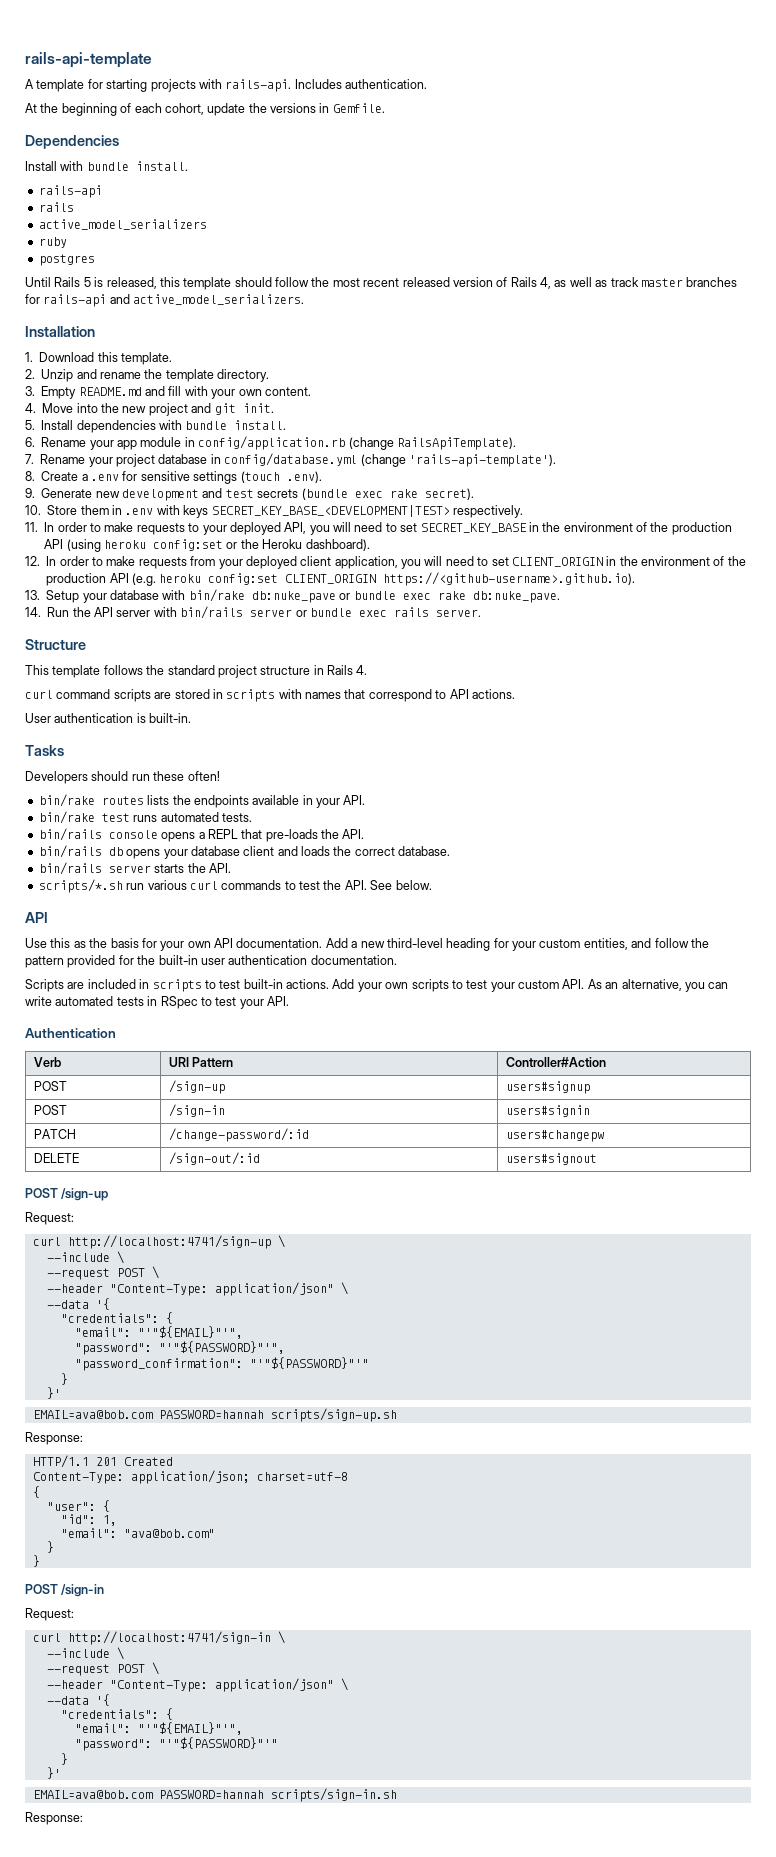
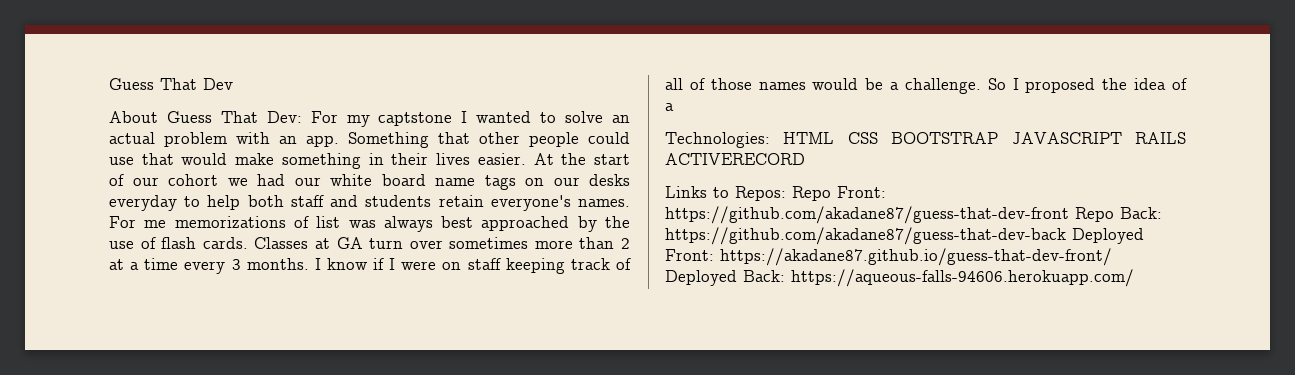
[25,52,152,68] [25,79,427,92] [25,103,385,116] [25,135,119,149] [25,161,188,171] [38,185,102,198] [38,202,74,212] [38,219,207,230] [38,237,67,248] [38,254,95,266] [25,277,738,290] [25,294,305,307] [25,326,95,337] [25,352,172,365] [25,369,270,382] [25,386,311,399] [25,403,274,416] [25,420,287,433] [25,436,516,450] [25,453,556,467] [25,471,322,484] [25,488,474,501] [25,505,523,518] [25,522,732,535] [44,539,370,552] [25,556,746,569] [46,572,636,586] [25,589,560,603] [25,606,481,619] [25,639,86,650] [25,665,368,678] [25,689,515,702] [25,713,192,723] [25,745,64,756] [25,771,220,784] [38,794,366,808] [38,811,252,824] [38,828,365,842] [38,845,451,859] [38,862,231,875] [38,879,432,893] [25,912,48,923] [25,938,709,951] [25,955,397,968] [25,979,729,992] [25,996,289,1009] [25,1028,116,1038] [33,1057,61,1067] [168,1057,234,1067] [505,1057,606,1067] [33,1081,67,1091] [168,1080,225,1094] [505,1081,590,1094] [33,1105,67,1115] [168,1104,225,1117] [505,1105,590,1117] [33,1129,76,1139] [168,1128,309,1142] [505,1130,604,1142] [33,1153,79,1163] [168,1152,260,1165] [505,1153,597,1165] [25,1188,109,1201] [25,1212,74,1225] [32,1235,285,1249] [46,1251,124,1264] [46,1266,159,1280] [46,1282,348,1296] [46,1298,110,1310] [60,1312,173,1324] [74,1326,243,1339] [74,1341,285,1355] [74,1357,369,1371] [60,1373,68,1385] [46,1387,61,1399] [32,1408,397,1422] [25,1432,83,1445] [32,1455,173,1468] [32,1470,348,1484] [32,1486,40,1498] [46,1500,110,1512] [60,1514,117,1526] [60,1528,215,1538] [46,1541,54,1553] [32,1555,40,1567] [25,1584,105,1597] [25,1608,74,1621] [32,1631,285,1645] [46,1647,124,1660] [46,1662,159,1676] [46,1678,348,1692] [46,1694,110,1706] [60,1708,173,1720] [74,1722,243,1735] [74,1737,278,1751] [60,1753,68,1765] [46,1767,61,1779] [32,1788,397,1802] [25,1812,83,1825] rails-api-template // A template for starting projects with rails-api. Includes authentication. // At the beginning of each cohort, update the versions in Gemfile. // Dependencies // Install with bundle install. // rails-api // rails // active_model_serializers // ruby // postgres // Until Rails 5 is released, this template should follow the most recent released version of Rails 4, as well as track master branches for rails-api and active_model_serializers. // Installation // 1. Download this template. // 2. Unzip and rename the template directory. // 3. Empty README.md and fill with your own content. // 4. Move into the new project and git init. // 5. Install dependencies with bundle install. // 6. Rename your app module in config/application.rb (change RailsApiTemplate). // 7. Rename your project database in config/database.yml (change 'rails-api-template'). // 8. Create a .env for sensitive settings (touch .env). // 9. Generate new development and test secrets (bundle exec rake secret). // 10. Store them in .env with keys SECRET_KEY_BASE_<DEVELOPMENT|TEST> respectively. // 11. In order to make requests to your deployed API, you will need to set SECRET_KEY_BASE in the environment of the production API (using heroku config:set or the Heroku dashboard). // 12. In order to make requests from your deployed client application, you will need to set CLIENT_ORIGIN in the environment of the production API (e.g. heroku config:set CLIENT_ORIGIN https://<github-username>.github.io). // 13. Setup your database with bin/rake db:nuke_pave or bundle exec rake db:nuke_pave. // 14. Run the API server with bin/rails server or bundle exec rails server. // Structure // This template follows the standard project structure in Rails 4. // curl command scripts are stored in scripts with names that correspond to API actions. // User authentication is built-in. // Tasks // Developers should run these often! // bin/rake routes lists the endpoints available in your API. // bin/rake test runs automated tests. // bin/rails console opens a REPL that pre-loads the API. // bin/rails db opens your database client and loads the correct database. // bin/rails server starts the API. // scripts/*.sh run various curl commands to test the API. See below. // API // Use this as the basis for your own API documentation. Add a new third-level heading for your custom entities, and follow the pattern provided for the built-in user authentication documentation. // Scripts are included in scripts to test built-in actions. Add your own scripts to test your custom API. As an alternative, you can write automated tests in RSpec to test your API. // Authentication // Verb | URI Pattern | Controller#Action // POST | /sign-up | users#signup // POST | /sign-in | users#signin // PATCH | /change-password/:id | users#changepw // DELETE | /sign-out/:id | users#signout // POST /sign-up // Request: // curl http://localhost:4741/sign-up \ // --include \ // --request POST \ // --header "Content-Type: application/json" \ // --data '{ // "credentials": { // "email": "'"${EMAIL}"'", // "password": "'"${PASSWORD}"'", // "password_confirmation": "'"${PASSWORD}"'" // } // }' // EMAIL=ava@bob.com PASSWORD=hannah scripts/sign-up.sh // Response: // HTTP/1.1 201 Created // Content-Type: application/json; charset=utf-8 // { // "user": { // "id": 1, // "email": "ava@bob.com" // } // } // POST /sign-in // Request: // curl http://localhost:4741/sign-in \ // --include \ // --request POST \ // --header "Content-Type: application/json" \ // --data '{ // "credentials": { // "email": "'"${EMAIL}"'", // "password": "'"${PASSWORD}"'" // } // }' // EMAIL=ava@bob.com PASSWORD=hannah scripts/sign-in.sh // Response: -> [109,78,233,90] [109,111,631,127] [109,132,630,148] [109,153,631,169] [109,174,630,190] [109,195,630,211] [109,216,630,232] [109,237,630,249] [109,258,631,274] [665,78,1187,94] [665,103,674,111] [665,132,1186,148] [665,153,805,165] [665,186,886,201] [665,206,1162,224] [665,227,1144,245] [665,248,1112,266] [665,269,1134,287] Guess That Dev // About Guess That Dev: For my captstone I wanted to solve an actual problem with an app. Something that other people could use that would make something in their lives easier. At the start of our cohort we had our white board name tags on our desks everyday to help both staff and students retain everyone's names. For me memorizations of list was always best approached by the use of flash cards. Classes at GA turn over sometimes more than 2 at a time every 3 months. I know if I were on staff keeping track of all of those names would be a challenge. So I proposed the idea of a // Technologies: HTML CSS BOOTSTRAP JAVASCRIPT RAILS ACTIVERECORD // Links to Repos: Repo Front: https://github.com/akadane87/guess-that-dev-front Repo Back: https://github.com/akadane87/guess-that-dev-back Deployed Front: https://akadane87.github.io/guess-that-dev-front/ Deployed Back: https://aqueous-falls-94606.herokuapp.com/

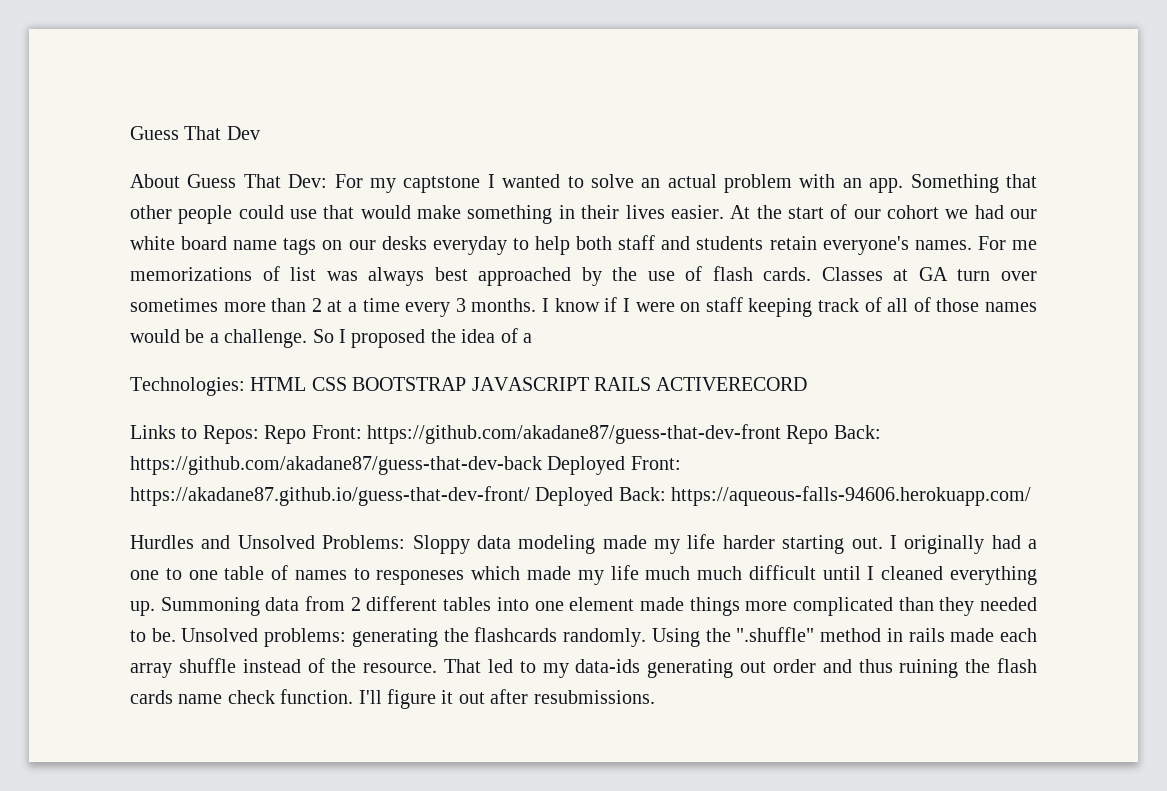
(1134, 278) none -> [130,534,1037,554] [130,565,1038,585] [130,596,1037,616] [130,627,1037,647] [130,658,1038,678] [130,689,655,709] // Hurdles and Unsolved Problems: Sloppy data modeling made my life harder starting out. I originally had a one to one table of names to responeses which made my life much much difficult until I cleaned everything up. Summoning data from 2 different tables into one element made things more complicated than they needed to be. Unsolved problems: generating the flashcards randomly. Using the ".shuffle" method in rails made each array shuffle instead of the resource. That led to my data-ids generating out order and thus ruining the flash cards name check function. I'll figure it out after resubmissions.

